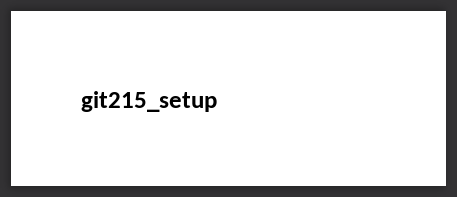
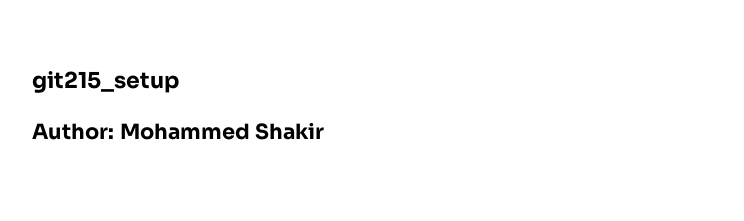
(217, 101) none -> [32,122,325,140] // Author: Mohammed Shakir

